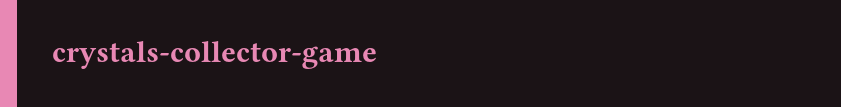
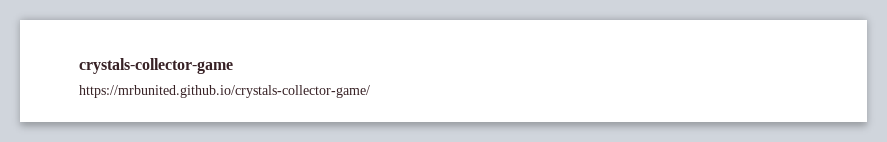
(377, 55) none -> [79,85,370,98] // https://mrbunited.github.io/crystals-collector-game/

